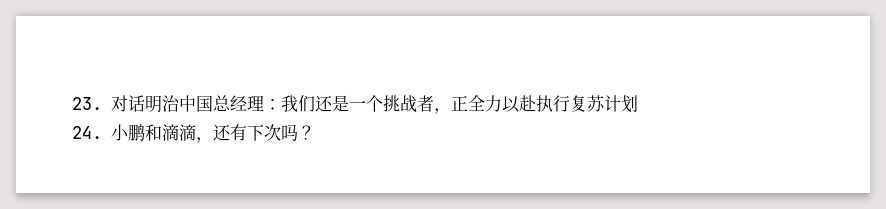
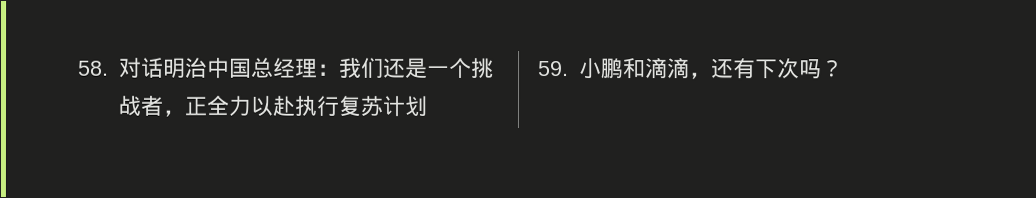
[72,97,102,110] 23. -> [78,60,109,76] 58.
[72,126,102,139] 24. -> [538,61,569,77] 59.

